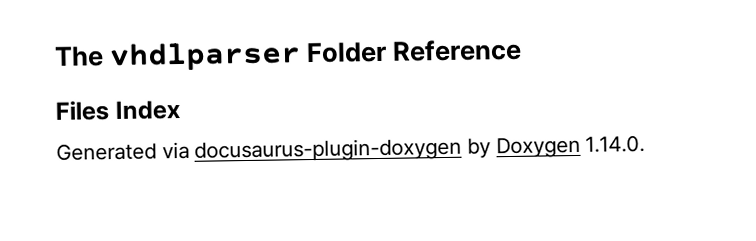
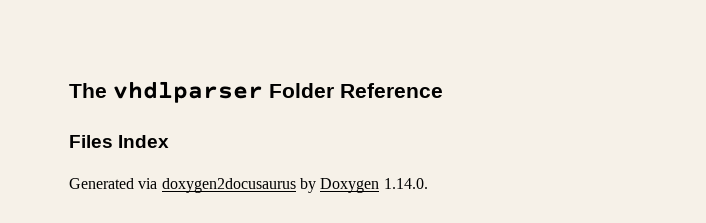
[194,137,463,163] docusaurus-plugin-doxygen -> [161,178,296,193] doxygen2docusaurus

